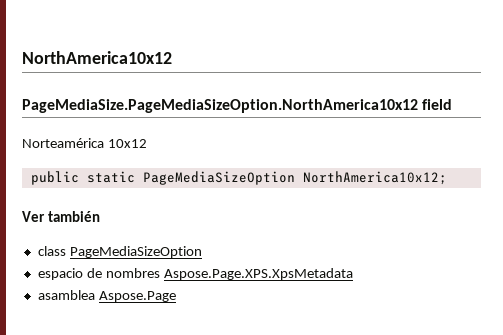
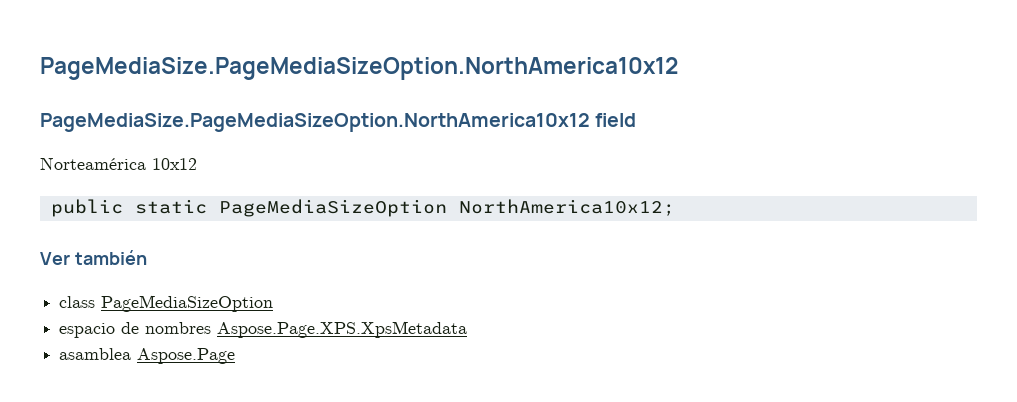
[22,51,172,64] NorthAmerica10x12 -> [40,57,678,80] PageMediaSize.PageMediaSizeOption.NorthAmerica10x12

